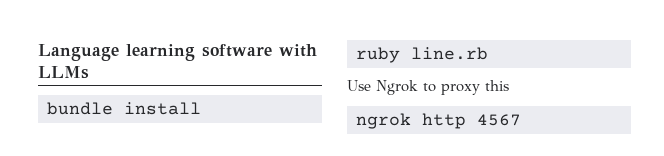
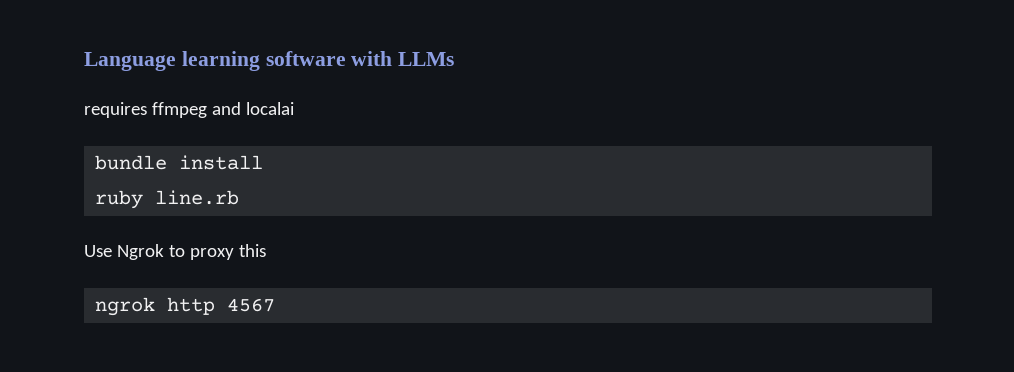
(89, 72) none -> [84,102,294,118] // requires ffmpeg and localai

